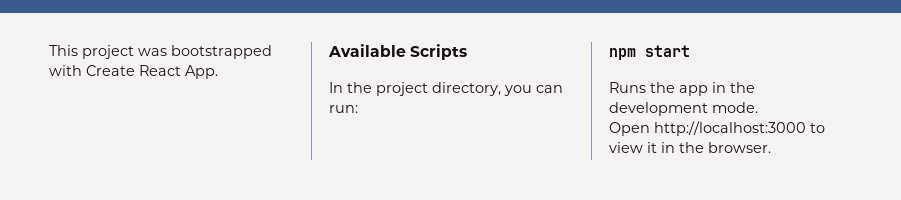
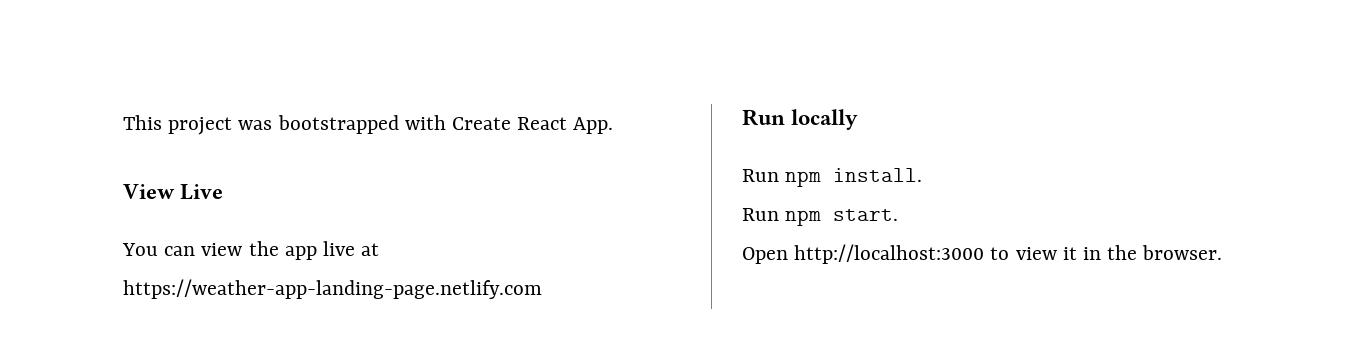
[328,44,468,60] [329,82,563,96] [329,105,358,113] [609,45,690,60] [609,82,755,96] [609,102,758,116] Available Scripts // In the project directory, you can run: // npm start // Runs the app in the development mode. -> [123,184,224,200] [122,241,380,260] [123,279,542,299] [742,109,859,130] [742,168,923,187] [742,208,899,226] View Live // You can view the app live at https://weather-app-landing-page.netlify.com // Run locally // Run npm install. // Run npm start.

